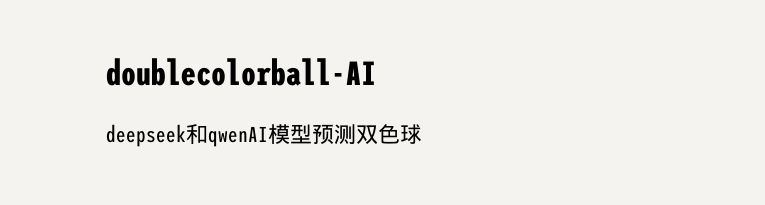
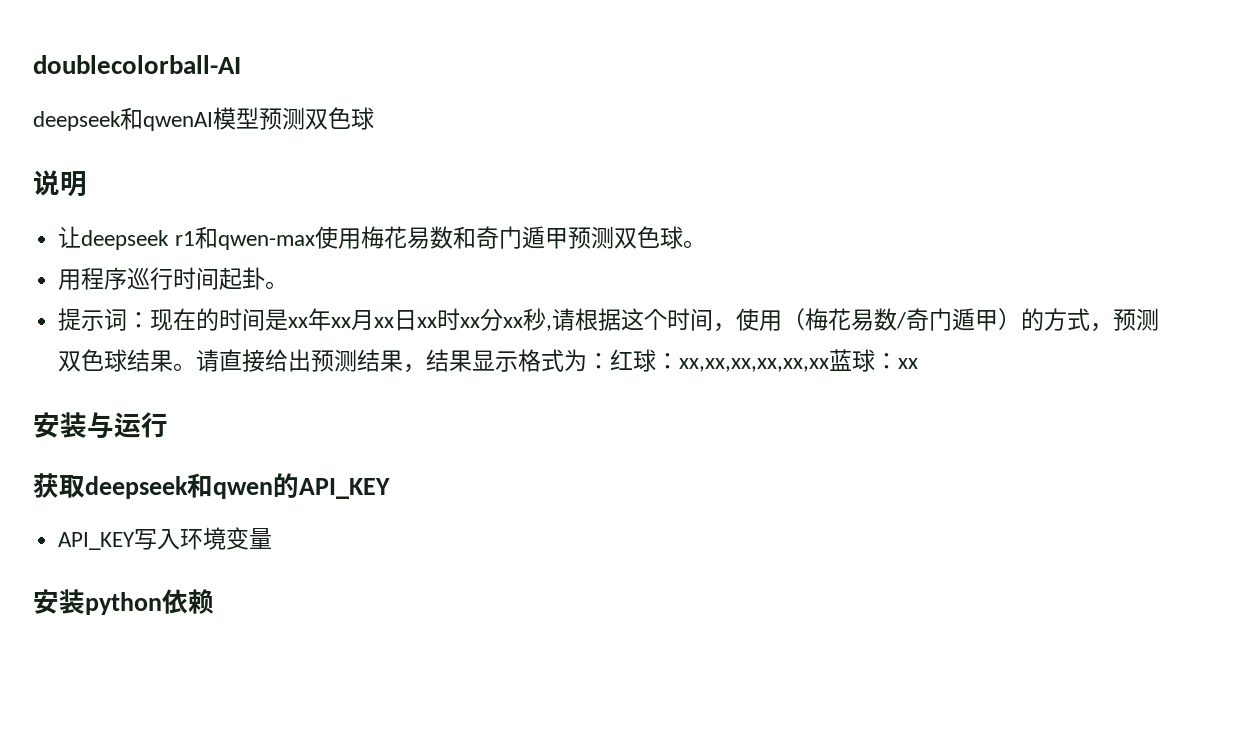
(422, 134) none -> [33,170,87,197] [58,226,706,250] [58,267,289,290] [58,308,1160,332] [58,349,919,373] [33,412,168,439] [33,473,390,499] [58,527,273,550] [33,589,214,615] // 说明 // 让deepseek r1和qwen-max使用梅花易数和奇门遁甲预测双色球。 // 用程序巡行时间起卦。 // 提示词：现在的时间是xx年xx月xx日xx时xx分xx秒,请根据这个时间，使用（梅花易数/奇门遁甲）的方式，预测双色球结果。请直接给出预测结果，结果显示格式为：红球：xx,xx,xx,xx,xx,xx蓝球：xx // 安装与运行 // 获取deepseek和qwen的API_KEY // API_KEY写入环境变量 // 安装python依赖

